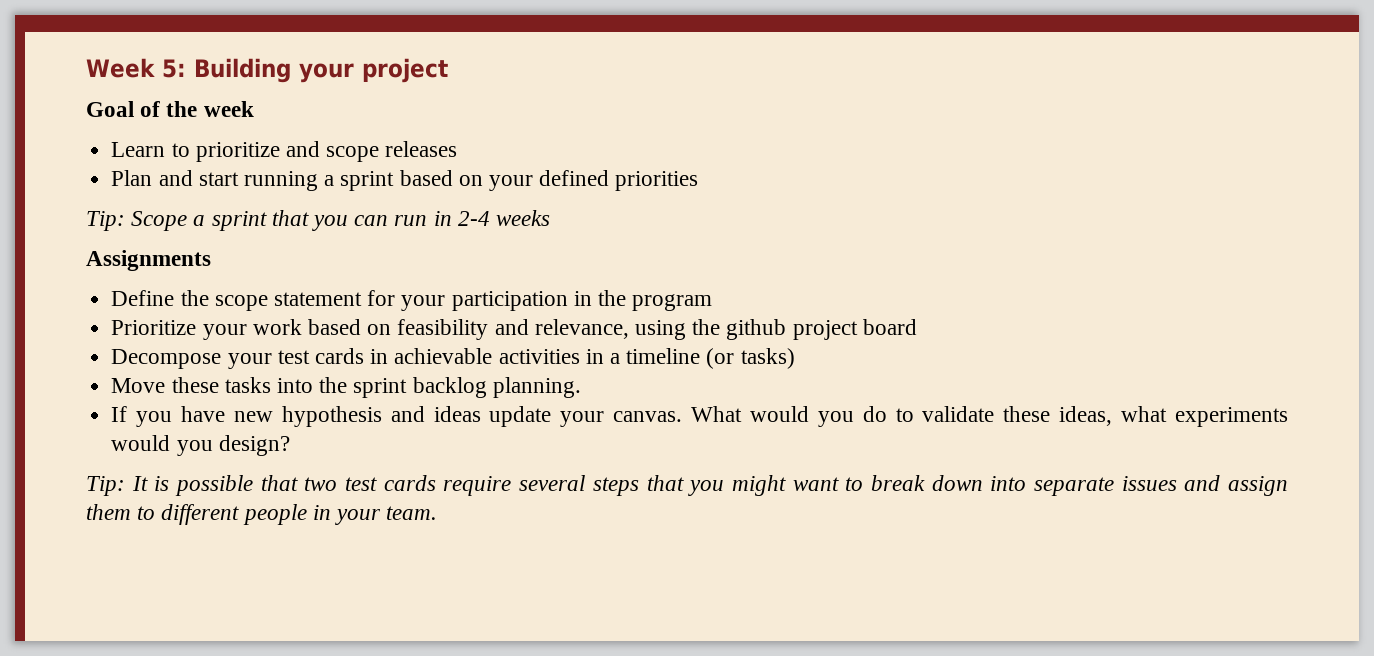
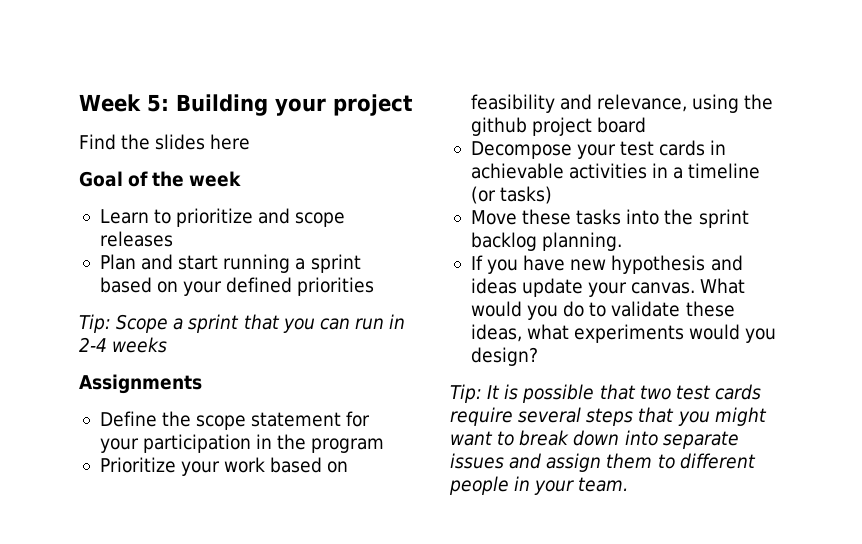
(448, 70) none -> [79,134,251,150] // Find the slides here

